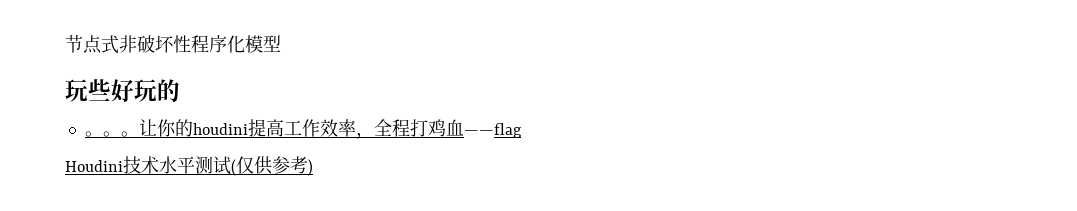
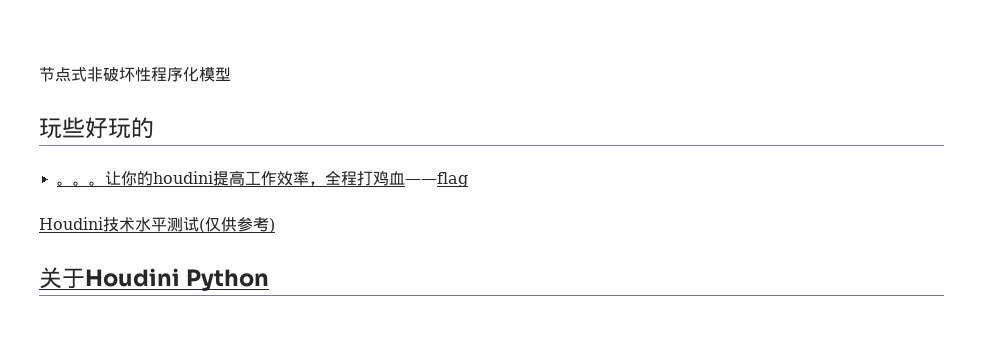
(313, 167) none -> [39,267,270,291] // 关于Houdini Python

